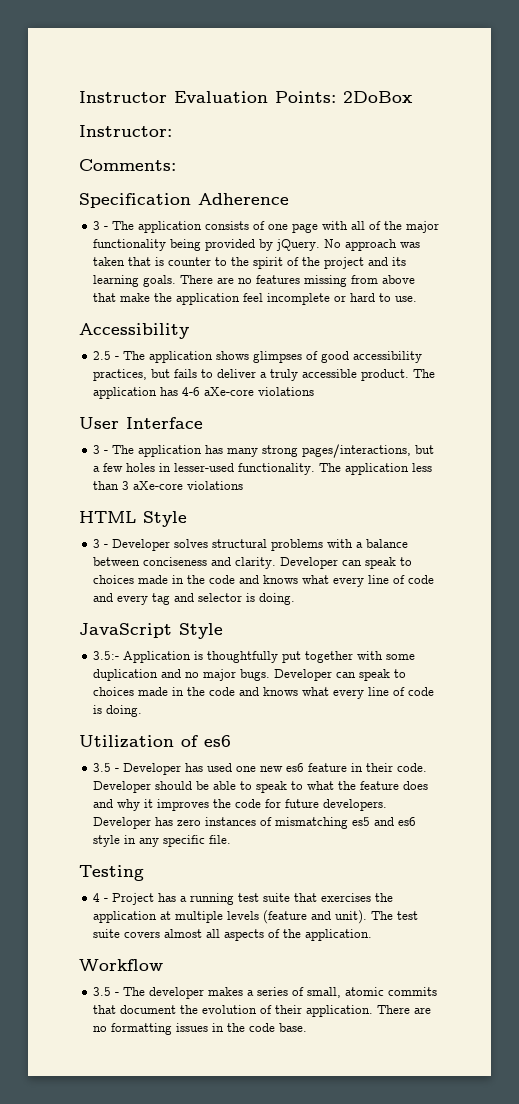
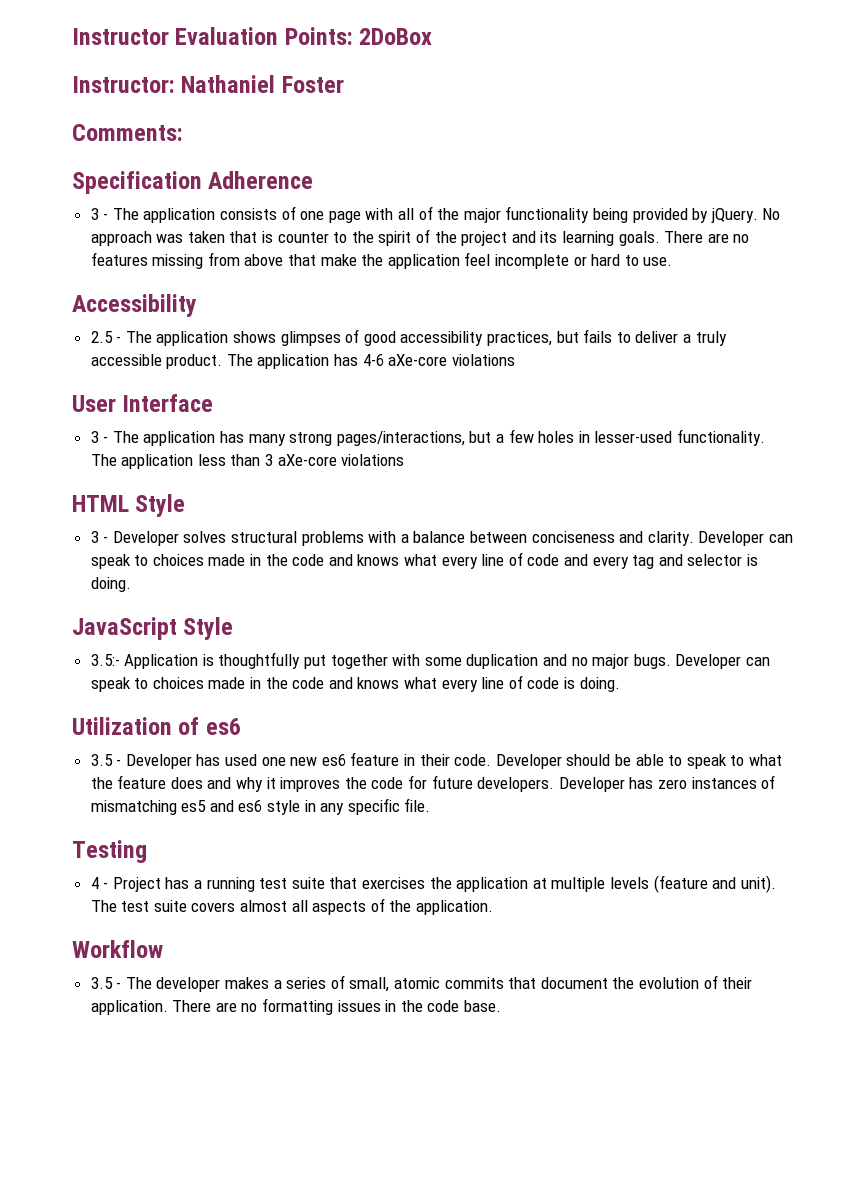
(172, 131) none -> [181,75,344,93] Nathaniel Foster

